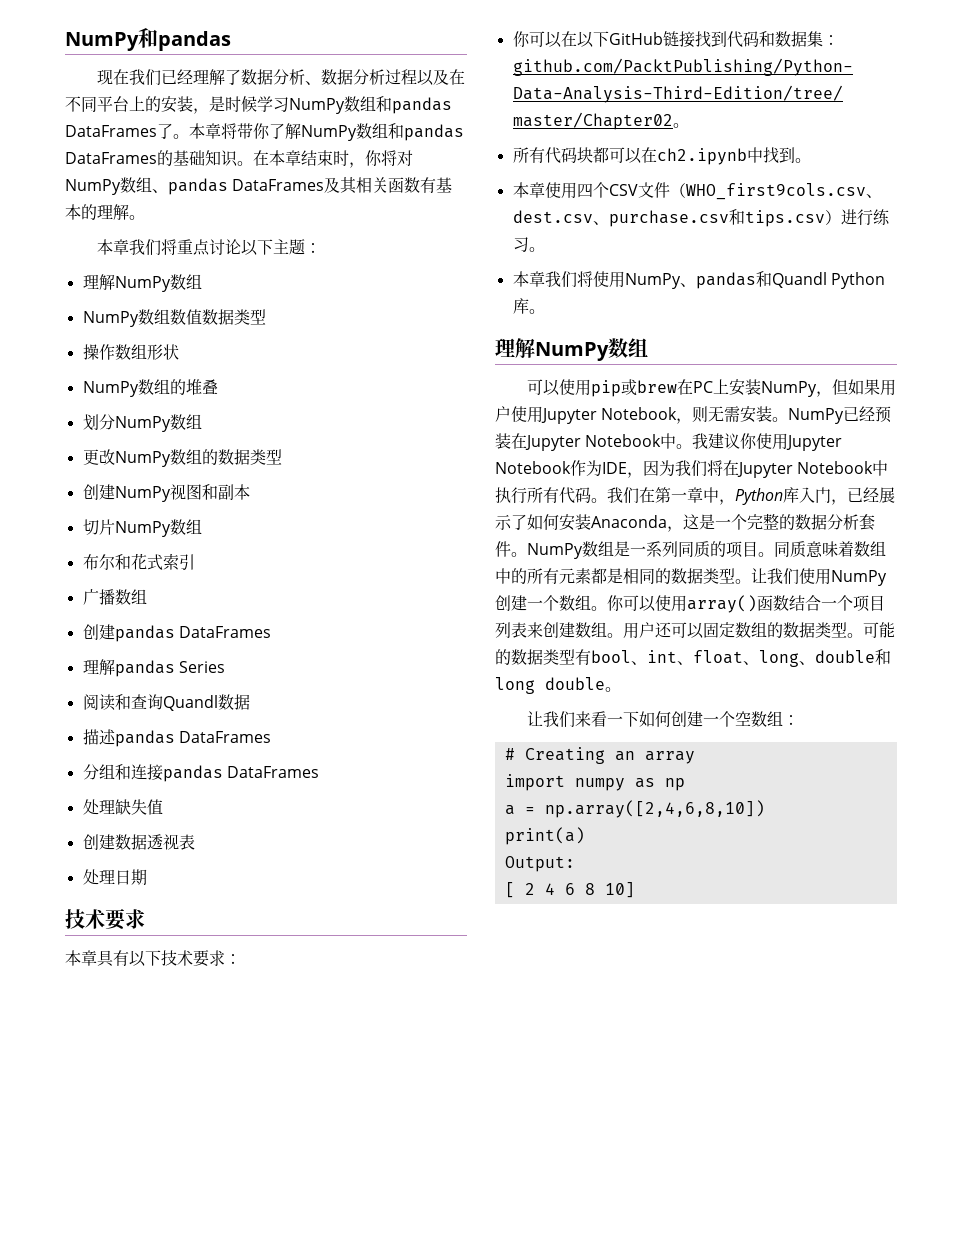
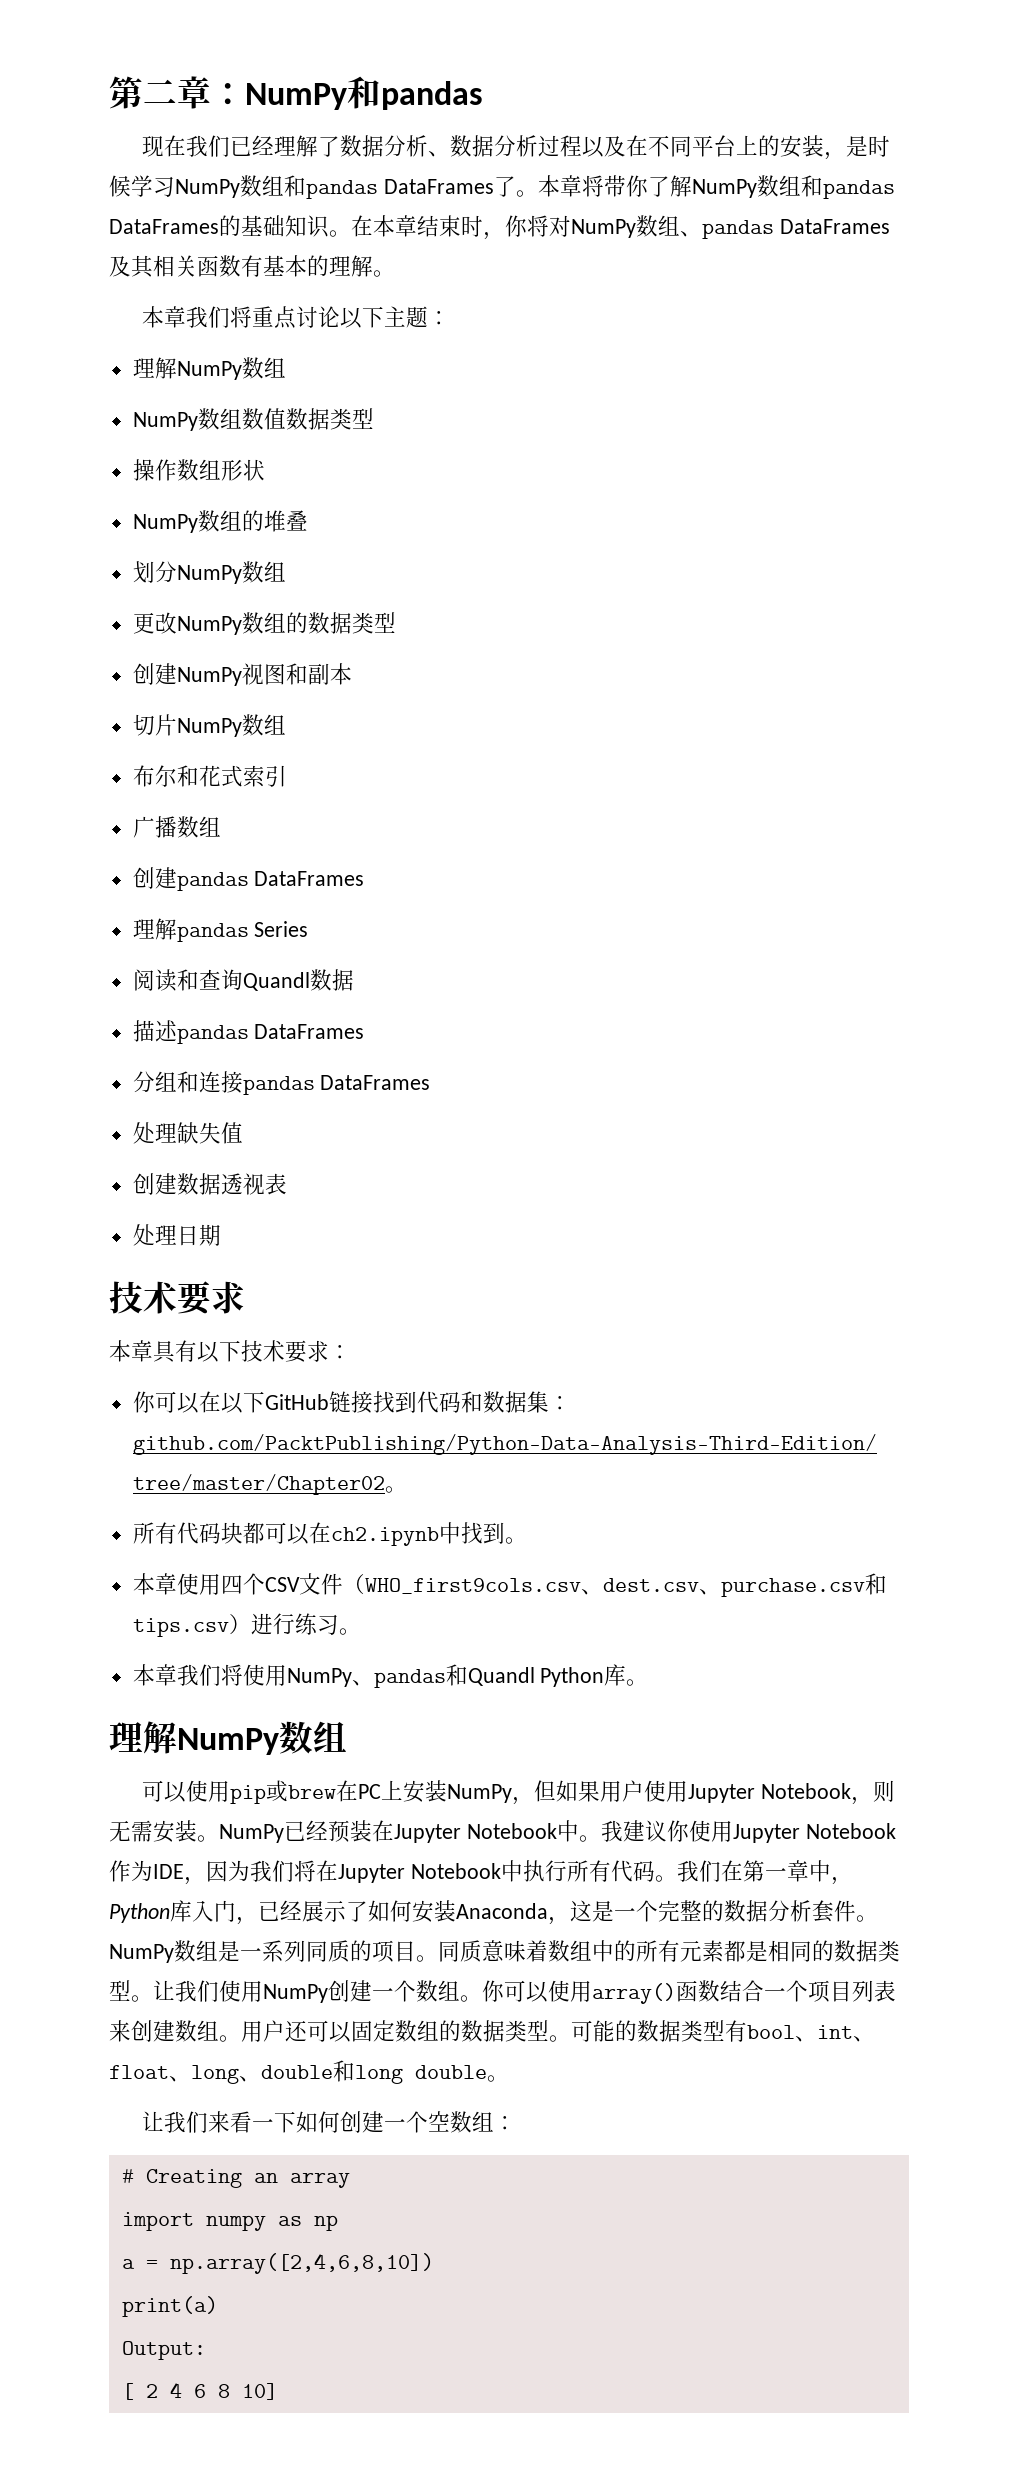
(65, 41) none -> [109,76,245,109] 第二章：

